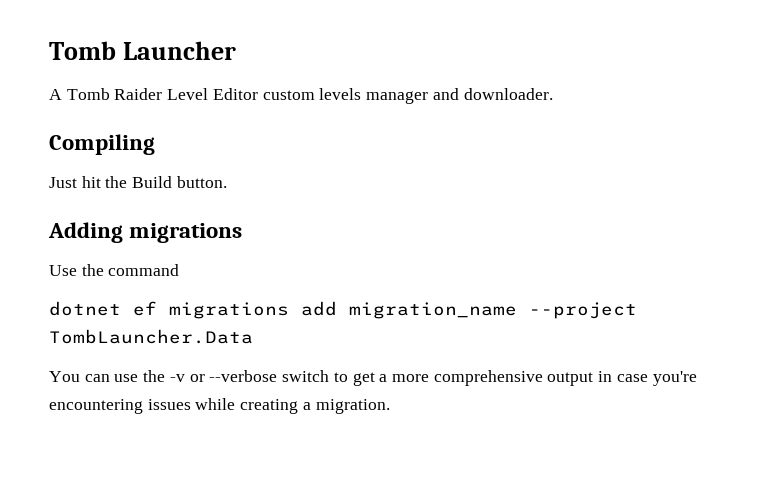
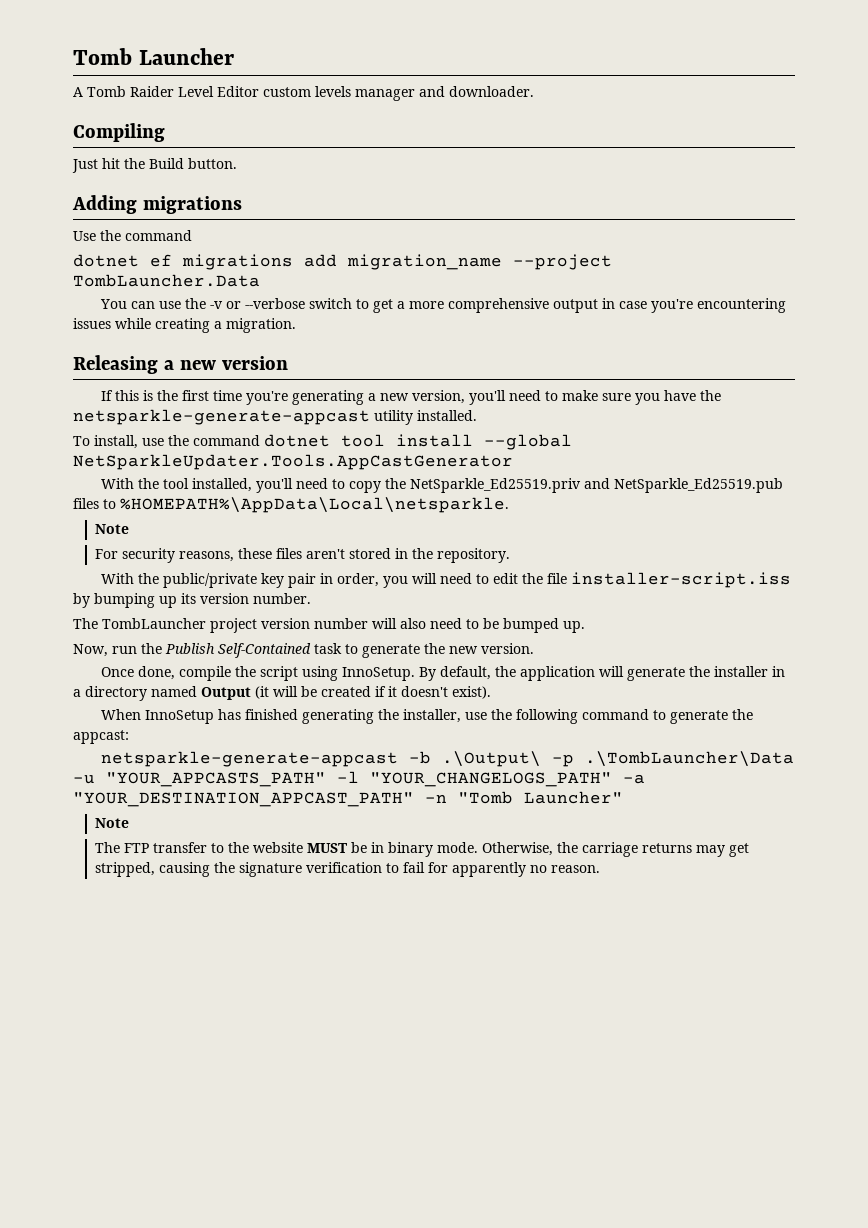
(390, 406) none -> [73,355,288,374] [101,390,722,405] [73,409,477,425] [73,434,572,450] [73,454,513,470] [101,478,784,493] [73,497,509,513] [94,524,129,534] [94,548,510,563] [101,572,792,588] [73,593,311,608] [73,618,585,633] [73,643,534,658] [101,666,786,681] [73,686,491,701] [101,709,754,724] [73,730,129,744] [101,751,795,767] [73,771,645,787] [73,791,623,807] [94,818,129,828] [94,842,749,857] [94,862,600,877] // Releasing a new version // If this is the first time you're generating a new version, you'll need to make sure you have the netsparkle-generate-appcast utility installed. // To install, use the command dotnet tool install --global NetSparkleUpdater.Tools.AppCastGenerator // With the tool installed, you'll need to copy the NetSparkle_Ed25519.priv and NetSparkle_Ed25519.pub files to %HOMEPATH%\AppData\Local\netsparkle. // Note // For security reasons, these files aren't stored in the repository. // With the public/private key pair in order, you will need to edit the file installer-script.iss by bumping up its version number. // The TombLauncher project version number will also need to be bumped up. // Now, run the Publish Self-Contained task to generate the new version. // Once done, compile the script using InnoSetup. By default, the application will generate the installer in a directory named Output (it will be created if it doesn't exist). // When InnoSetup has finished generating the installer, use the following command to generate the appcast: // netsparkle-generate-appcast -b .\Output\ -p .\TombLauncher\Data -u "YOUR_APPCASTS_PATH" -l "YOUR_CHANGELOGS_PATH" -a "YOUR_DESTINATION_APPCAST_PATH" -n "Tomb Launcher" // Note // The FTP transfer to the website MUST be in binary mode. Otherwise, the carriage returns may get stripped, causing the signature verification to fail for apparently no reason.

